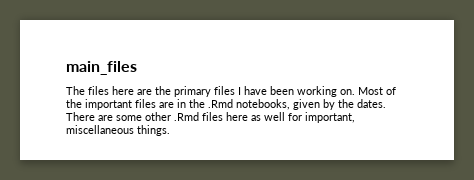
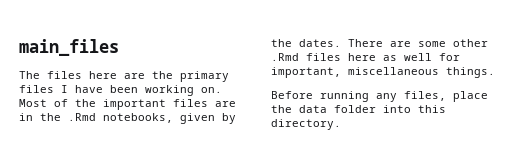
(170, 130) none -> [271,91,488,102] [271,105,446,113] [271,119,341,130] // Before running any files, place the data folder into this directory.

